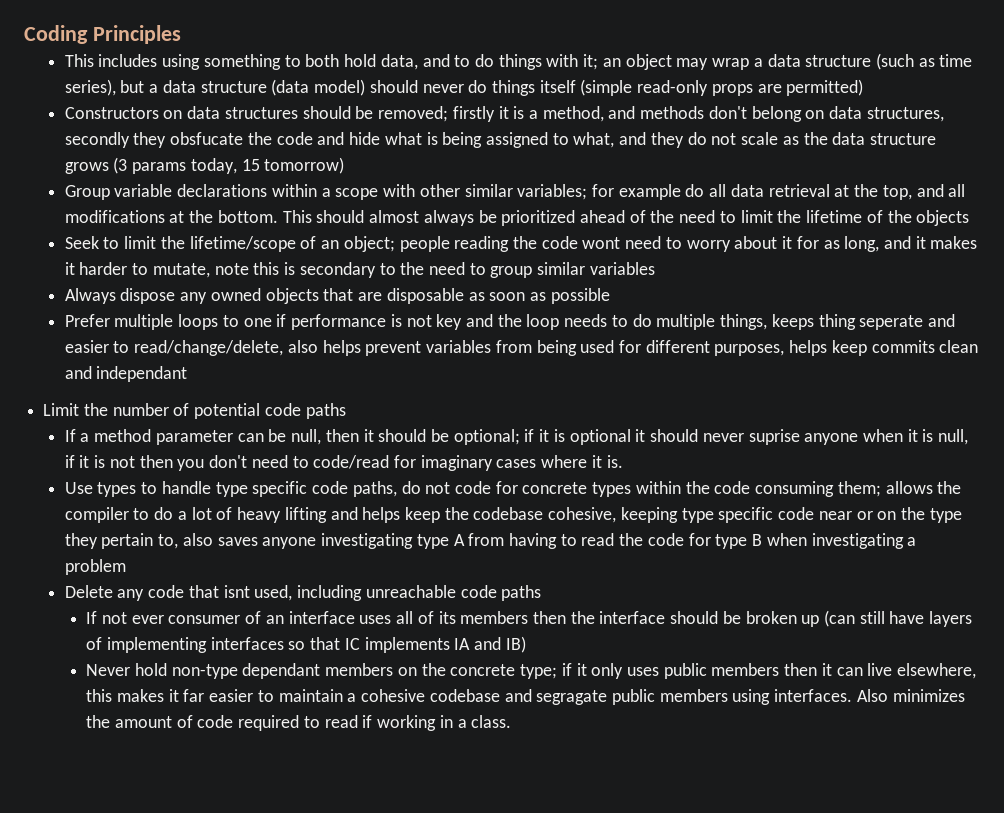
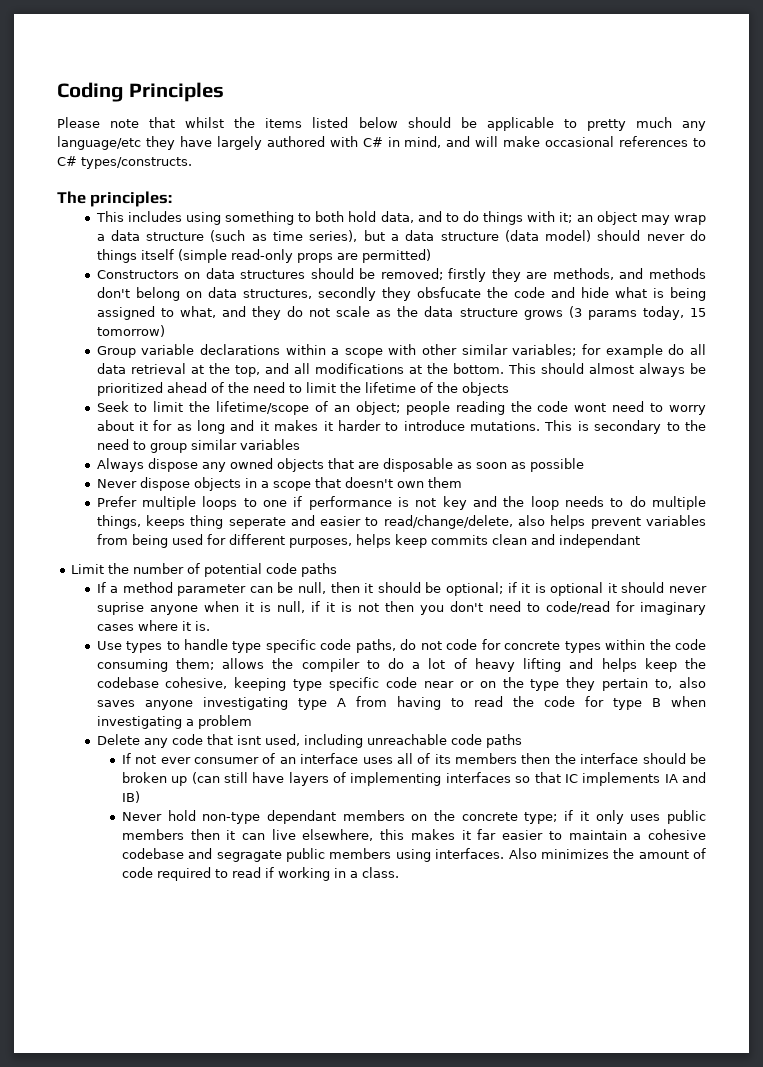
(181, 34) none -> [57,117,706,131] [57,136,707,150] [57,156,192,169] [57,191,173,207] // Please note that whilst the items listed below should be applicable to pretty much any language/etc they have largely authored with C# in mind, and will make occasional references to C# types/constructs. // The principles:
[498,106,604,122] it is a method, -> [491,268,614,282] they are methods,
[844,236,880,252] long, -> [197,420,226,434] long
[152,262,280,278] mutate, note this -> [403,420,573,431] introduce mutations. This
(610, 296) none -> [96,477,462,491] // Never dispose objects in a scope that doesn't own them

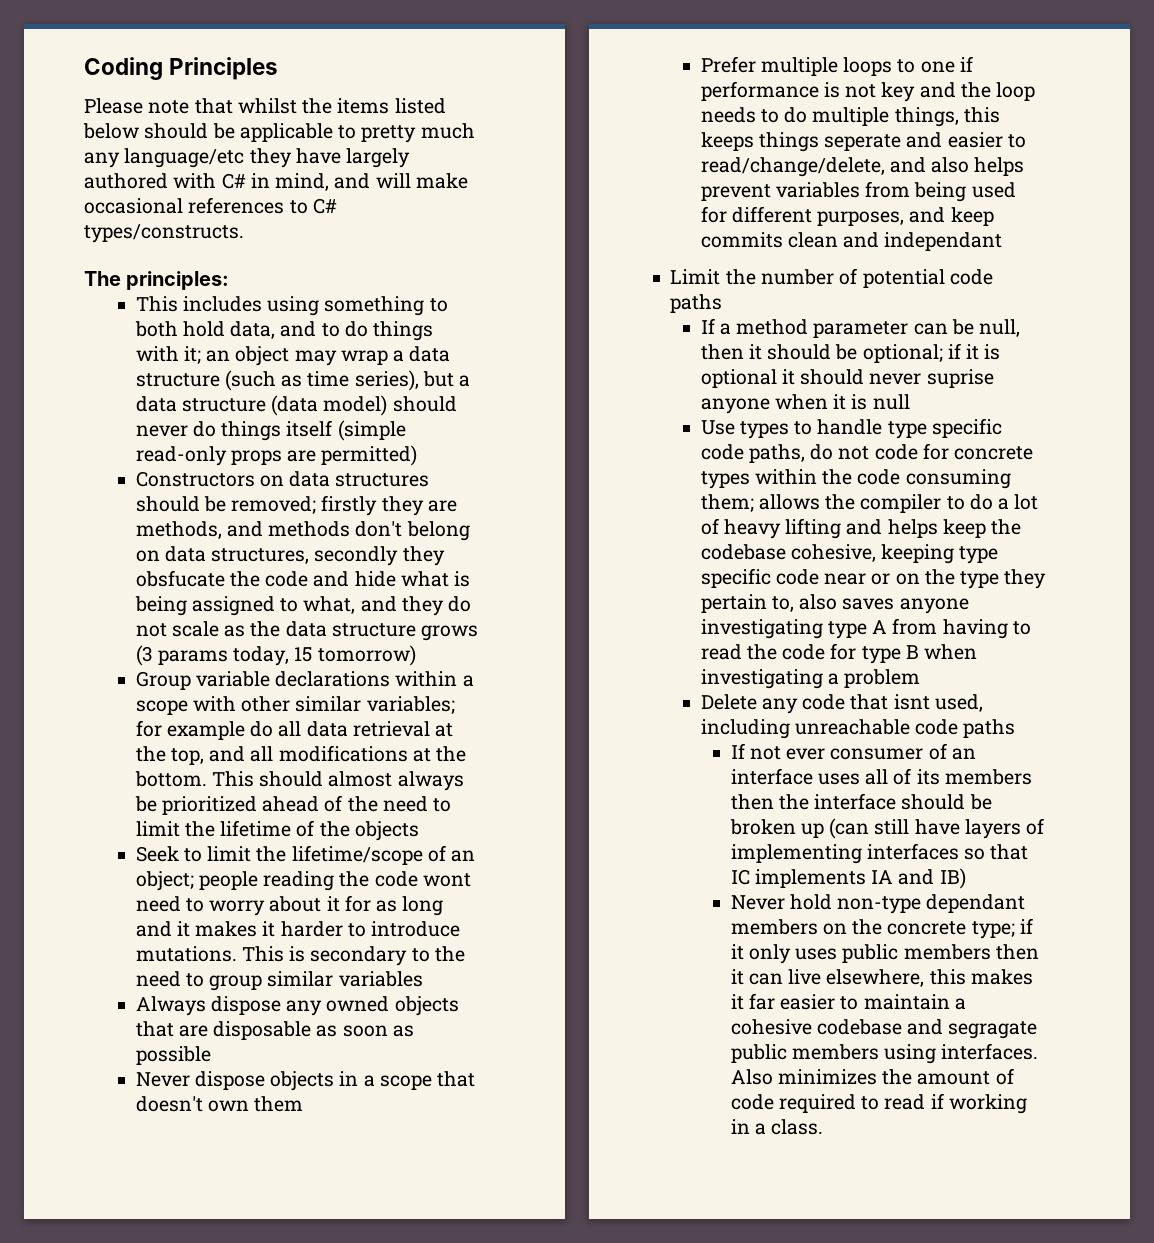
[145,515,224,529] keeps thing -> [963,107,1000,123] [700,132,819,152] this keeps things
(513, 522) none -> [889,157,926,173] and
[355,534,391,548] helps -> [909,207,946,223] and
[276,601,707,615] [96,620,210,631] null, if it is not then you don't need to code/read for imaginary cases where it is. -> [872,394,910,410] null

